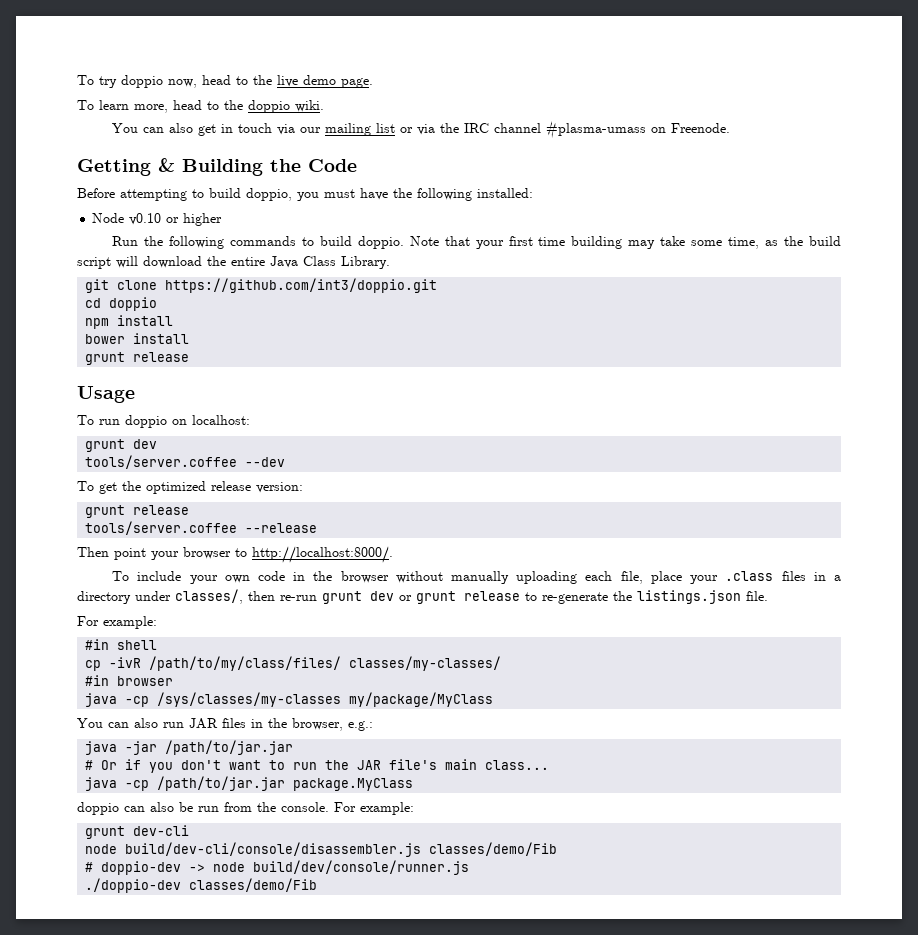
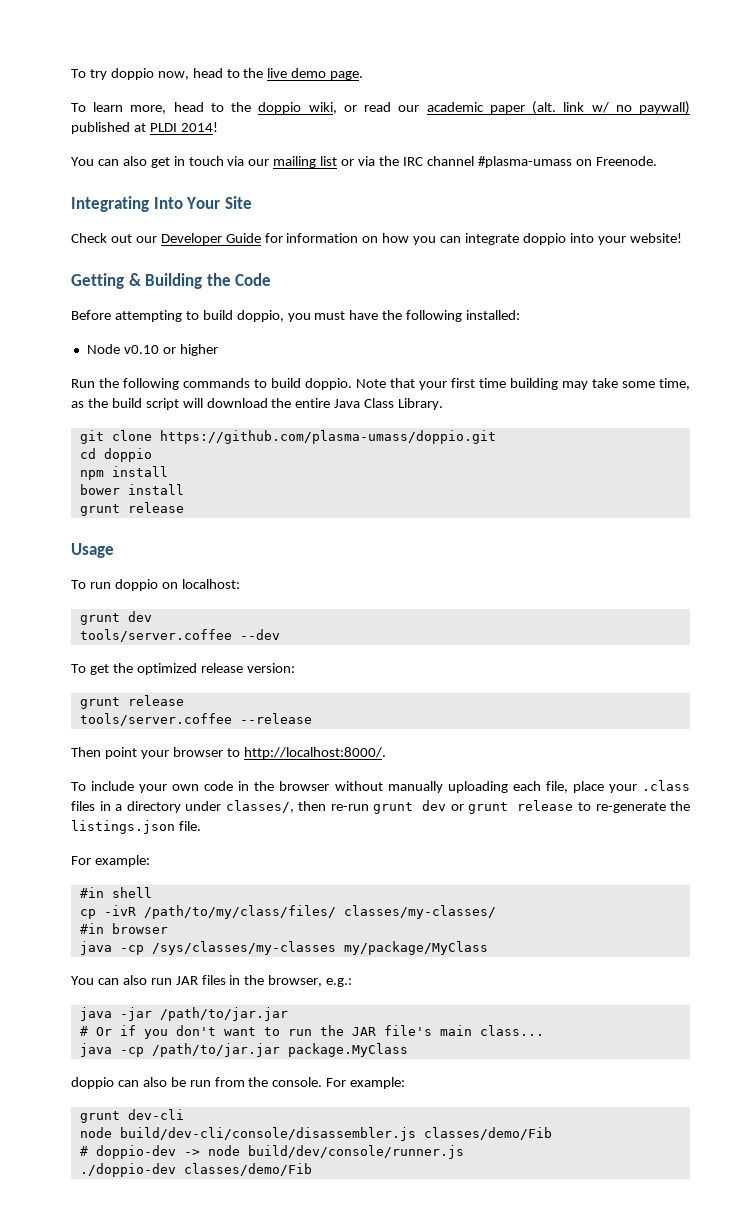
[295,100,324,112] wiki. -> [308,101,691,115] [71,122,218,134] wiki, or read our academic paper (alt. link w/ no paywall) published at PLDI 2014!
(731, 128) none -> [71,196,252,212] [71,233,682,245] // Integrating Into Your Site // Check out our Developer Guide for information on how you can integrate doppio into your website!
[165,278,438,293] https://github.com/int3/doppio.git -> [159,430,496,444] https://github.com/plasma-umass/doppio.git

